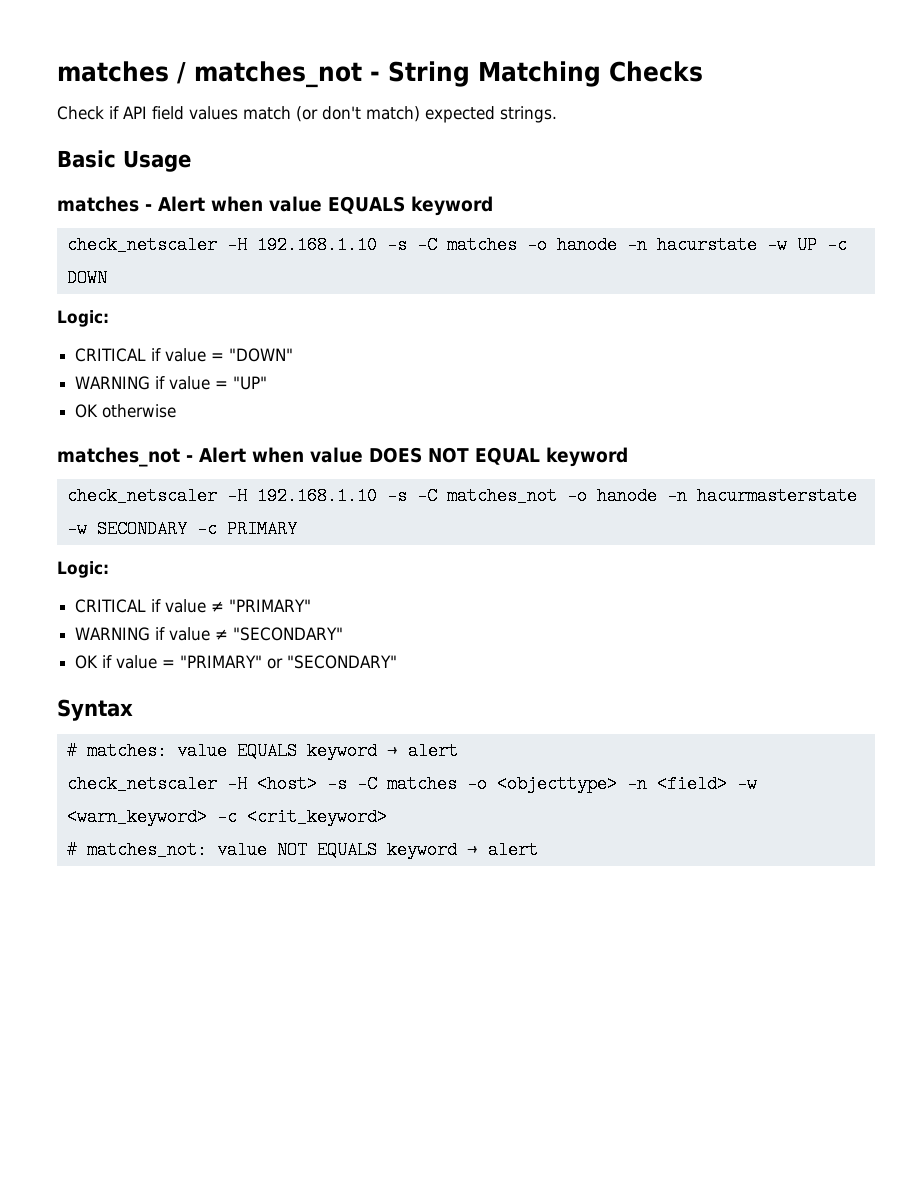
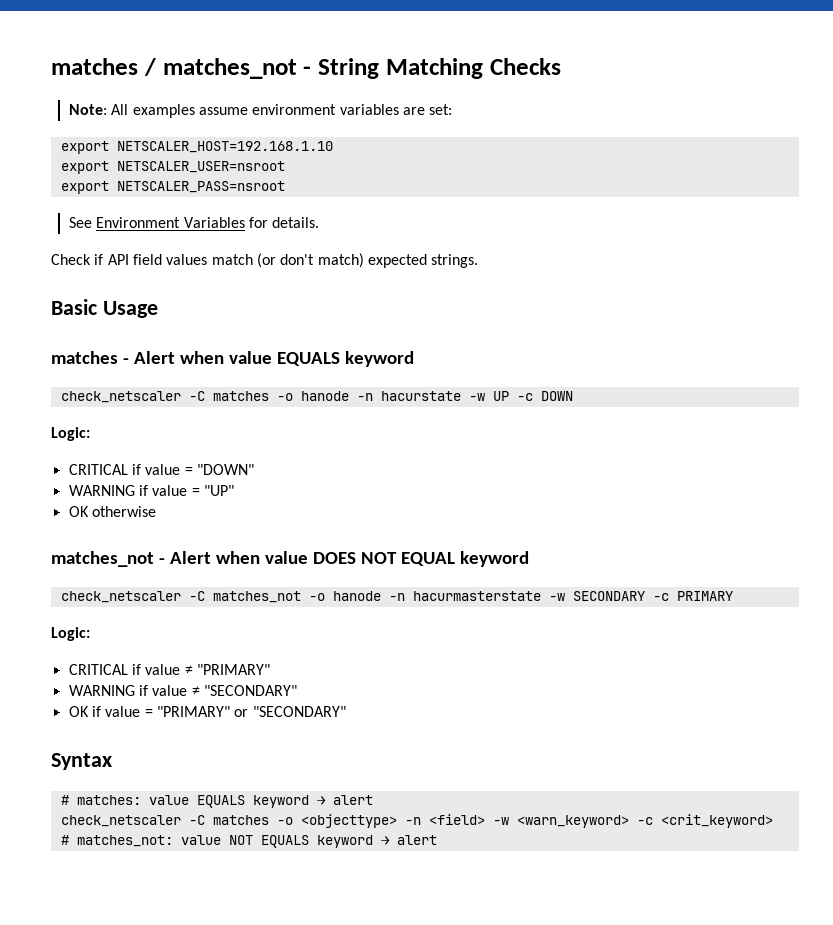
(703, 71) none -> [69,104,453,118] [60,141,333,154] [60,161,285,174] [60,181,285,194] [69,217,320,228] // Note: All examples assume environment variables are set: // export NETSCALER_HOST=192.168.1.10 // export NETSCALER_USER=nsroot // export NETSCALER_PASS=nsroot // See Environment Variables for details.
[226,236,407,254] -H 192.168.1.10 -s -> (181, 397) none
[226,487,407,505] -H 192.168.1.10 -s -> (181, 597) none
[226,775,347,793] -H <host> -s -> (181, 821) none

